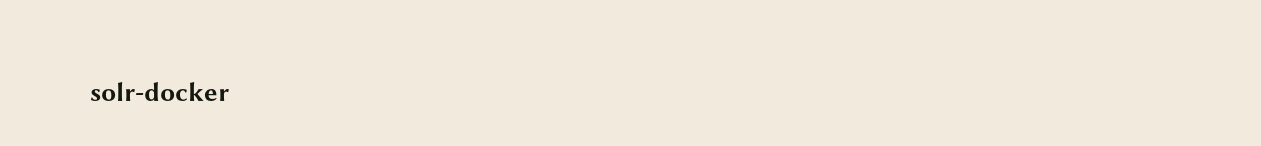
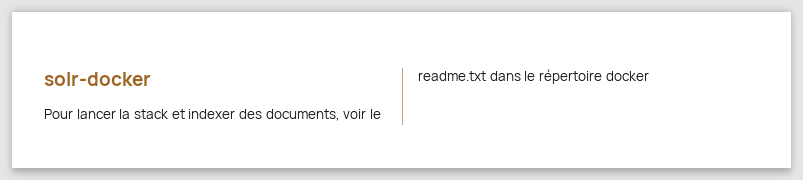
(229, 91) none -> [44,109,381,121] [418,69,649,84] // Pour lancer la stack et indexer des documents, voir le readme.txt dans le répertoire docker

